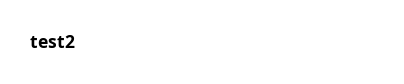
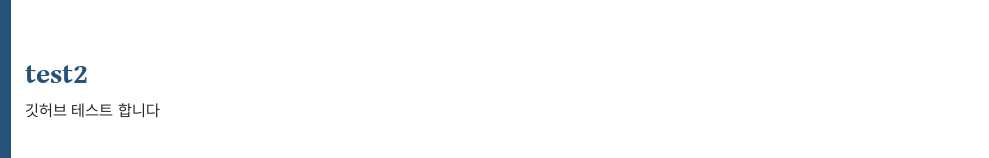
(75, 41) none -> [25,103,160,118] // 깃허브 테스트 합니다

